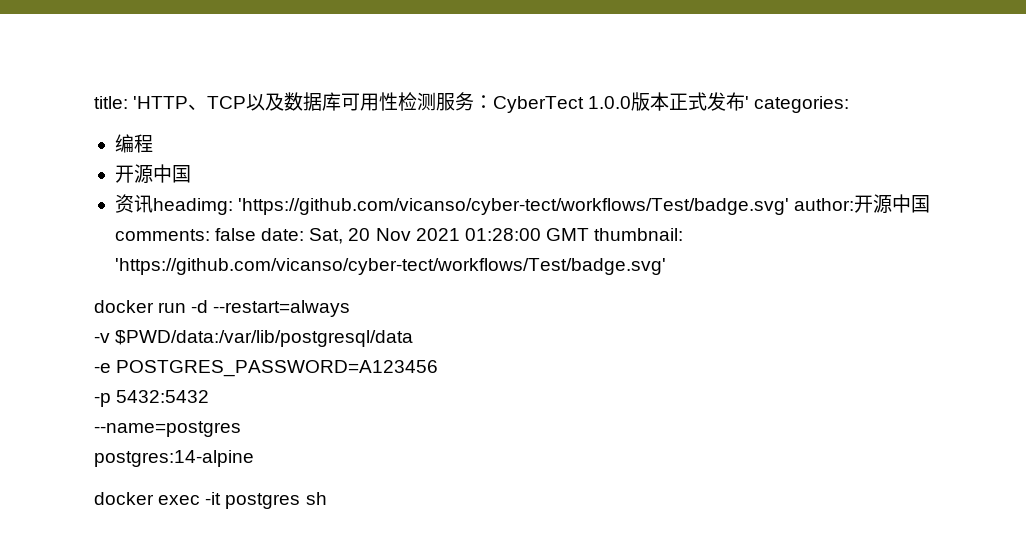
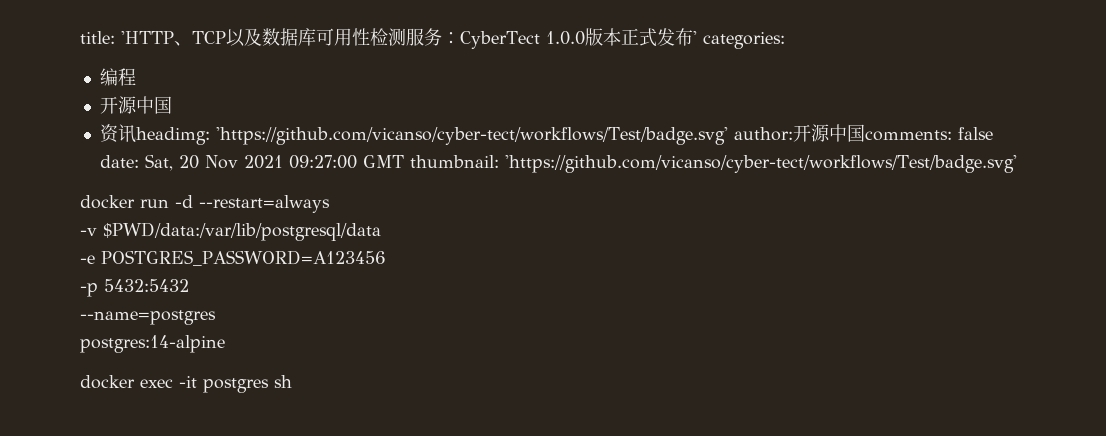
[464,228,541,241] 01:28:00 -> [288,155,357,169] 09:27:00

